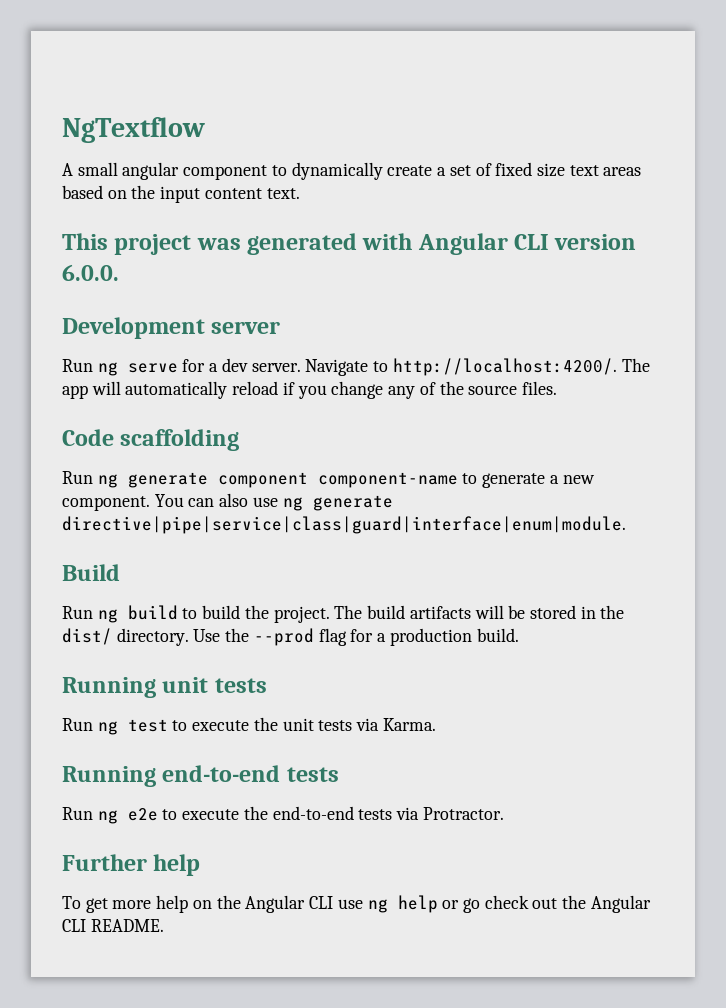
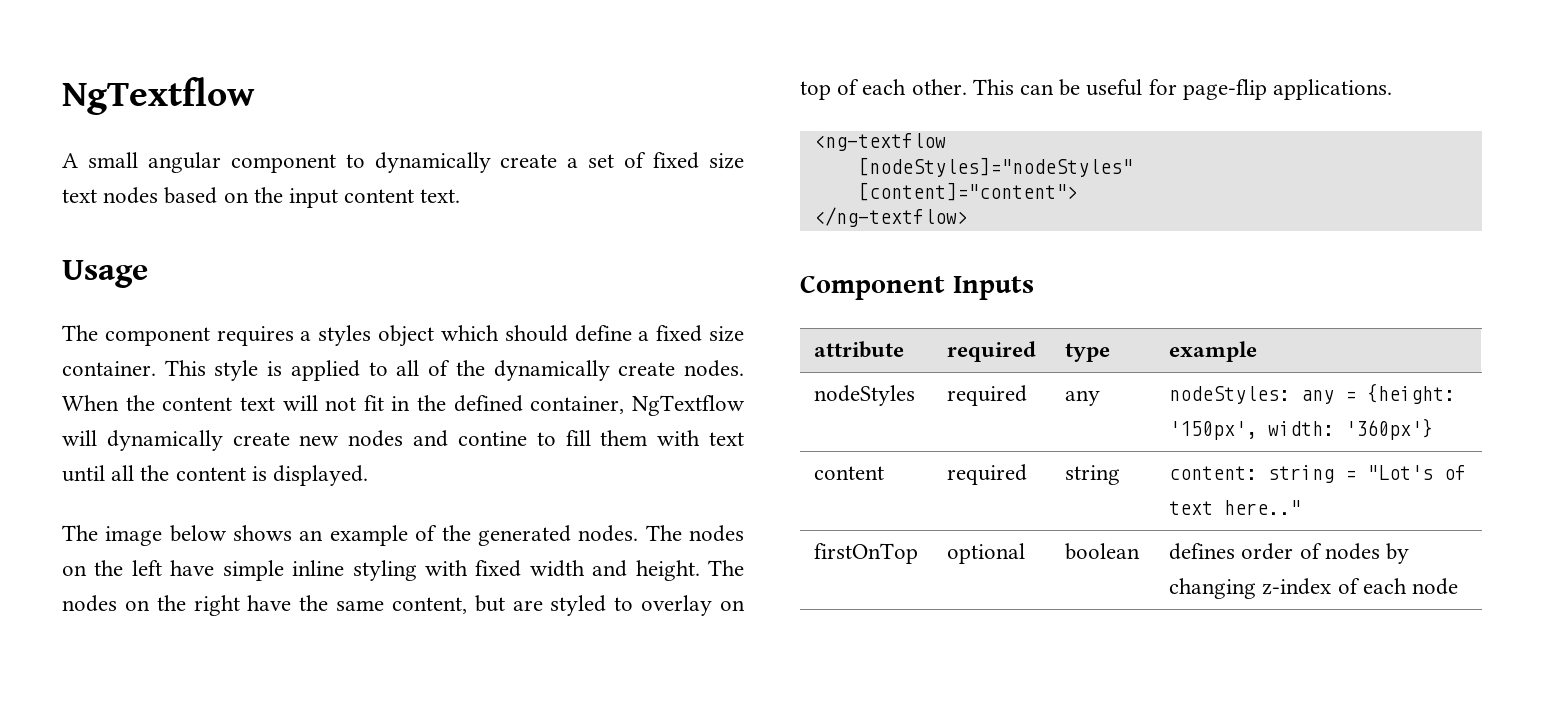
[603,167,642,176] areas -> [103,187,159,204] nodes
[62,233,637,255] [62,264,119,281] [62,317,281,339] [62,358,650,376] [62,381,557,399] [62,429,240,451] [62,471,595,488] [62,493,393,511] [62,516,626,534] [62,564,120,581] [62,605,625,623] [62,628,519,646] [62,677,267,698] [62,717,436,735] [62,765,339,787] [62,806,504,824] [62,854,201,876] [62,895,651,913] [62,919,164,932] This project was generated with Angular CLI version 6.0.0. // Development server // Run ng serve for a dev server. Navigate to http://localhost:4200/. The app will automatically reload if you change any of the source files. // Code scaffolding // Run ng generate component component-name to generate a new component. You can also use ng generate directive|pipe|service|class|guard|interface|enum|module. // Build // Run ng build to build the project. The build artifacts will be stored in the dist/ directory. Use the --prod flag for a production build. // Running unit tests // Run ng test to execute the unit tests via Karma. // Running end-to-end tests // Run ng e2e to execute the end-to-end tests via Protractor. // Further help // To get more help on the Angular CLI use ng help or go check out the Angular CLI README. -> [62,260,148,288] [62,325,745,347] [62,360,745,381] [62,395,745,416] [62,430,744,451] [62,465,369,486] [62,525,744,546] [62,560,744,581] [62,595,745,616] [800,79,1393,100] [813,133,946,151] [857,157,1133,177] [857,182,1078,201] [813,207,968,227] [800,275,1034,300] [814,341,905,358] [947,341,1037,362] [1065,343,1111,362] [1169,341,1258,362] [814,385,916,406] [947,385,1028,406] [1065,390,1101,406] [1169,383,1456,404] [1169,418,1434,440] [814,466,885,480] [947,464,1028,485] [1065,465,1121,485] [1169,465,1467,483] [1169,500,1302,515] [814,543,919,564] [947,543,1026,564] [1065,543,1141,560] [1169,543,1410,564] [1169,578,1459,599] Usage // The component requires a styles object which should define a fixed size container. This style is applied to all of the dynamically create nodes. When the content text will not fit in the defined container, NgTextflow will dynamically create new nodes and contine to fill them with text until all the content is displayed. // The image below shows an example of the generated nodes. The nodes on the left have simple inline styling with fixed width and height. The nodes on the right have the same content, but are styled to overlay on top of each other. This can be useful for page-flip applications. // <ng-textflow // [nodeStyles]="nodeStyles" // [content]="content"> // </ng-textflow> // Component Inputs // attribute | required | type | example // nodeStyles | required | any | nodeStyles: any = {height: '150px', width: '360px'} // content | required | string | content: string = "Lot's of text here.." // firstOnTop | optional | boolean | defines order of nodes by changing z-index of each node

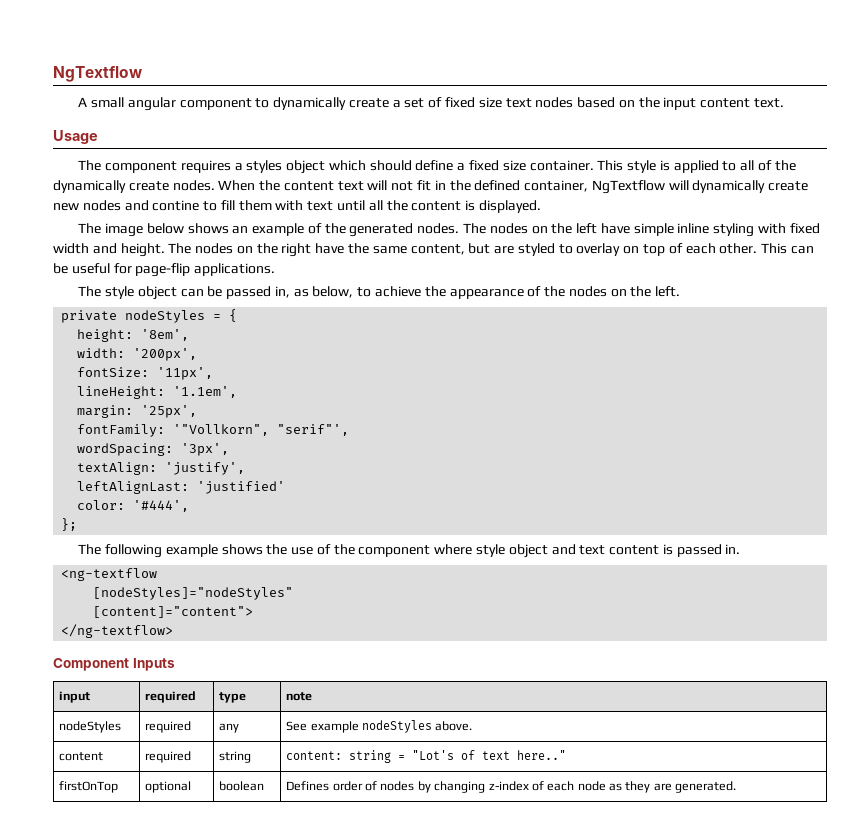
(1393, 89) none -> [78,286,681,300] [61,309,238,323] [77,329,190,342] [77,348,198,361] [77,367,214,380] [77,386,238,399] [77,405,198,418] [77,424,350,437] [77,443,230,456] [77,462,246,475] [77,481,286,494] [77,500,190,512] [61,518,78,531] [78,544,741,558] // The style object can be passed in, as below, to achieve the appearance of the nodes on the left. // private nodeStyles = { // height: '8em', // width: '200px', // fontSize: '11px', // lineHeight: '1.1em', // margin: '25px', // fontFamily: '"Vollkorn", "serif"', // wordSpacing: '3px', // textAlign: 'justify', // leftAlignLast: 'justified' // color: '#444', // }; // The following example shows the use of the component where style object and text content is passed in.
[814,341,905,358] attribute -> [59,691,91,703] input
[1169,341,1258,362] example -> [286,692,313,701] note
[1169,383,1456,404] [1169,418,1434,440] nodeStyles: any = {height: '150px', width: '360px'} -> [286,720,473,733] See example nodeStyles above.
[1169,543,1236,560] defines -> [286,781,330,791] Defines
(1459, 586) none -> [609,781,737,793] as they are generated.

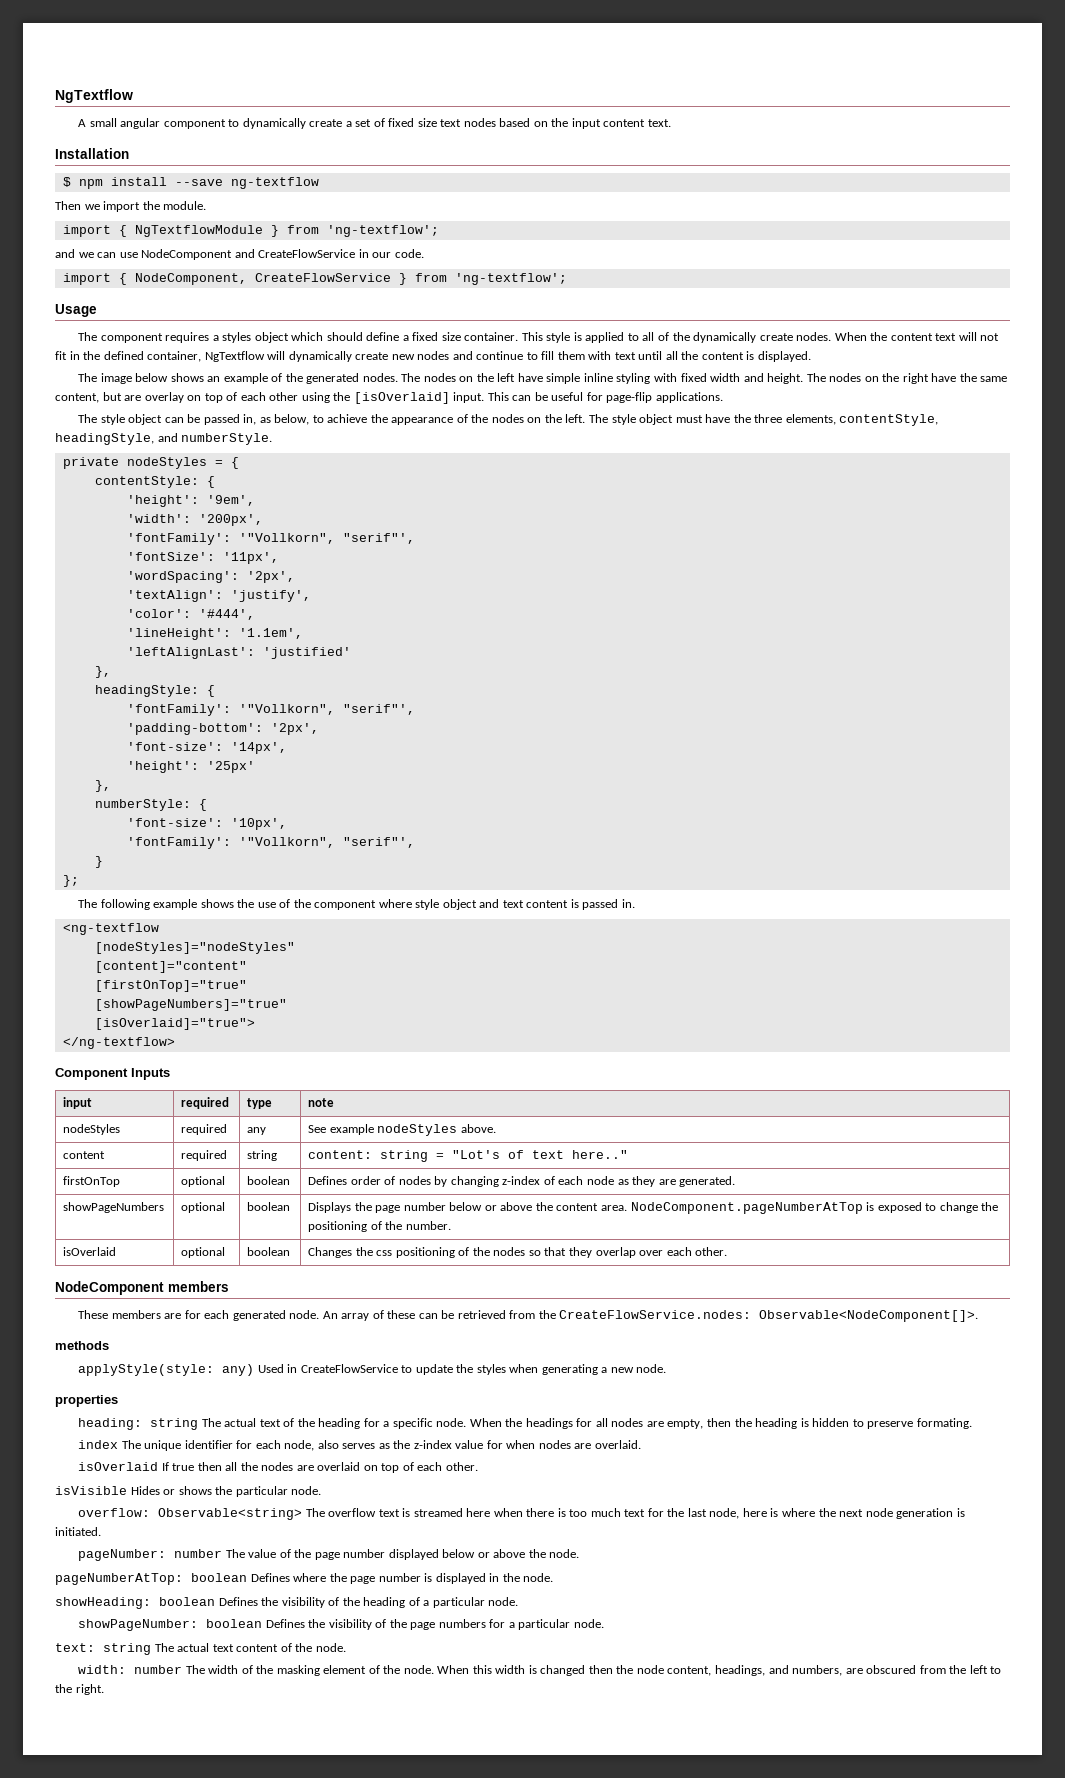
(784, 103) none -> [55,148,129,159] [62,177,319,189] [55,201,207,212] [62,225,439,237] [55,249,424,260] [62,273,567,285] // Installation // $ npm install --save ng-textflow // Then we import the module. // import { NgTextflowModule } from 'ng-textflow'; // and we can use NodeComponent and CreateFlowService in our code. // import { NodeComponent, CreateFlowService } from 'ng-textflow';
[152,200,200,211] contine -> [476,351,524,360] continue
[517,243,573,256] styled to -> (142, 398) none
[719,243,758,254] other. -> [269,392,485,404] other using the [isOverlaid] input.
[61,309,238,323] [77,329,190,342] [77,348,198,361] [77,367,214,380] [77,386,238,399] [77,405,198,418] [77,424,350,437] [77,443,230,456] [77,462,246,475] [77,481,286,494] [77,500,190,512] // private nodeStyles = { // height: '8em', // width: '200px', // fontSize: '11px', // lineHeight: '1.1em', // margin: '25px', // fontFamily: '"Vollkorn", "serif"', // wordSpacing: '3px', // textAlign: 'justify', // leftAlignLast: 'justified' // color: '#444', -> [589,414,939,426] [55,433,273,445] [62,457,239,469] [94,476,215,488] [126,495,255,507] [126,514,263,526] [126,533,415,545] [126,552,279,564] [126,571,295,583] [126,590,311,602] [126,609,255,620] [126,628,303,640] [126,647,351,659] [94,666,111,678] [94,685,215,697] [126,704,415,716] [126,723,319,735] [126,742,287,754] [126,761,255,773] [94,780,111,792] [94,799,207,811] [126,818,287,830] [126,837,415,849] [94,856,103,868] The style object must have the three elements, contentStyle, headingStyle, and numberStyle. // private nodeStyles = { // contentStyle: { // 'height': '9em', // 'width': '200px', // 'fontFamily': '"Vollkorn", "serif"', // 'fontSize': '11px', // 'wordSpacing': '2px', // 'textAlign': 'justify', // 'color': '#444', // 'lineHeight': '1.1em', // 'leftAlignLast': 'justified' // }, // headingStyle: { // 'fontFamily': '"Vollkorn", "serif"', // 'padding-bottom': '2px', // 'font-size': '14px', // 'height': '25px' // }, // numberStyle: { // 'font-size': '10px', // 'fontFamily': '"Vollkorn", "serif"', // }
[93,606,254,618] [content]="content"> -> [94,961,247,973] [94,980,247,992] [94,999,287,1011] [94,1018,255,1030] [content]="content" // [firstOnTop]="true" // [showPageNumbers]="true" // [isOverlaid]="true">
(737, 787) none -> [63,1202,165,1213] [181,1202,226,1213] [247,1202,291,1211] [308,1202,999,1214] [308,1221,451,1232] [63,1247,117,1256] [181,1247,226,1258] [247,1247,291,1256] [308,1247,728,1258] [55,1281,229,1295] [78,1310,979,1322] [55,1341,109,1350] [78,1364,667,1376] [55,1395,118,1407] [78,1418,972,1430] [78,1440,641,1451] [78,1462,478,1473] [55,1486,322,1497] [78,1508,965,1520] [55,1527,101,1536] [78,1549,580,1561] [55,1573,554,1585] [55,1597,519,1609] [78,1619,604,1631] [55,1643,346,1655] [78,1665,1002,1676] [55,1684,104,1695] // showPageNumbers | optional | boolean | Displays the page number below or above the content area. NodeComponent.pageNumberAtTop is exposed to change the positioning of the number. // isOverlaid | optional | boolean | Changes the css positioning of the nodes so that they overlap over each other. // NodeComponent members // These members are for each generated node. An array of these can be retrieved from the CreateFlowService.nodes: Observable<NodeComponent[]>. // methods // applyStyle(style: any) Used in CreateFlowService to update the styles when generating a new node. // properties // heading: string The actual text of the heading for a specific node. When the headings for all nodes are empty, then the heading is hidden to preserve formating. // index The unique identifier for each node, also serves as the z-index value for when nodes are overlaid. // isOverlaid If true then all the nodes are overlaid on top of each other. // isVisible Hides or shows the particular node. // overflow: Observable<string> The overflow text is streamed here when there is too much text for the last node, here is where the next node generation is initiated. // pageNumber: number The value of the page number displayed below or above the node. // pageNumberAtTop: boolean Defines where the page number is displayed in the node. // showHeading: boolean Defines the visibility of the heading of a particular node. // showPageNumber: boolean Defines the visibility of the page numbers for a particular node. // text: string The actual text content of the node. // width: number The width of the masking element of the node. When this width is changed then the node content, headings, and numbers, are obscured from the left to the right.

